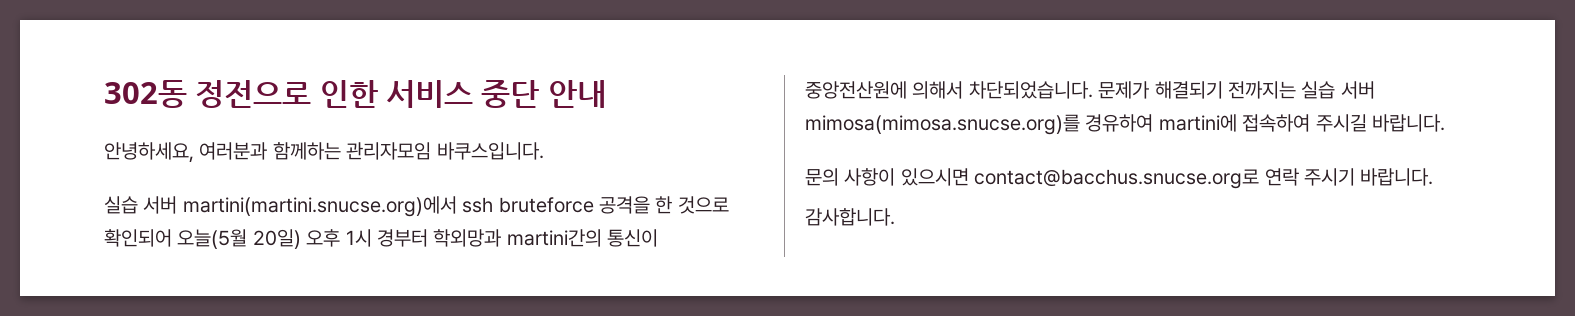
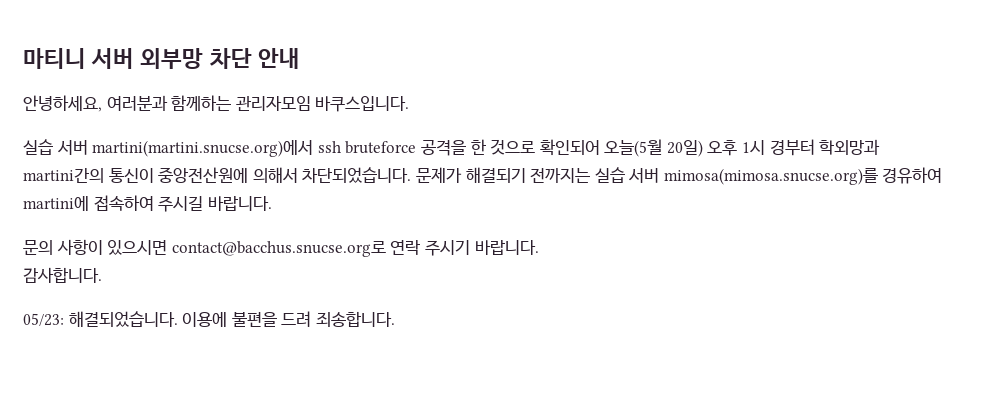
[104,80,540,108] 302동 정전으로 인한 서비스 중단 -> [23,48,252,69] 마티니 서버 외부망 차단
(895, 217) none -> [23,311,395,327] // 05/23: 해결되었습니다. 이용에 불편을 드려 죄송합니다.

